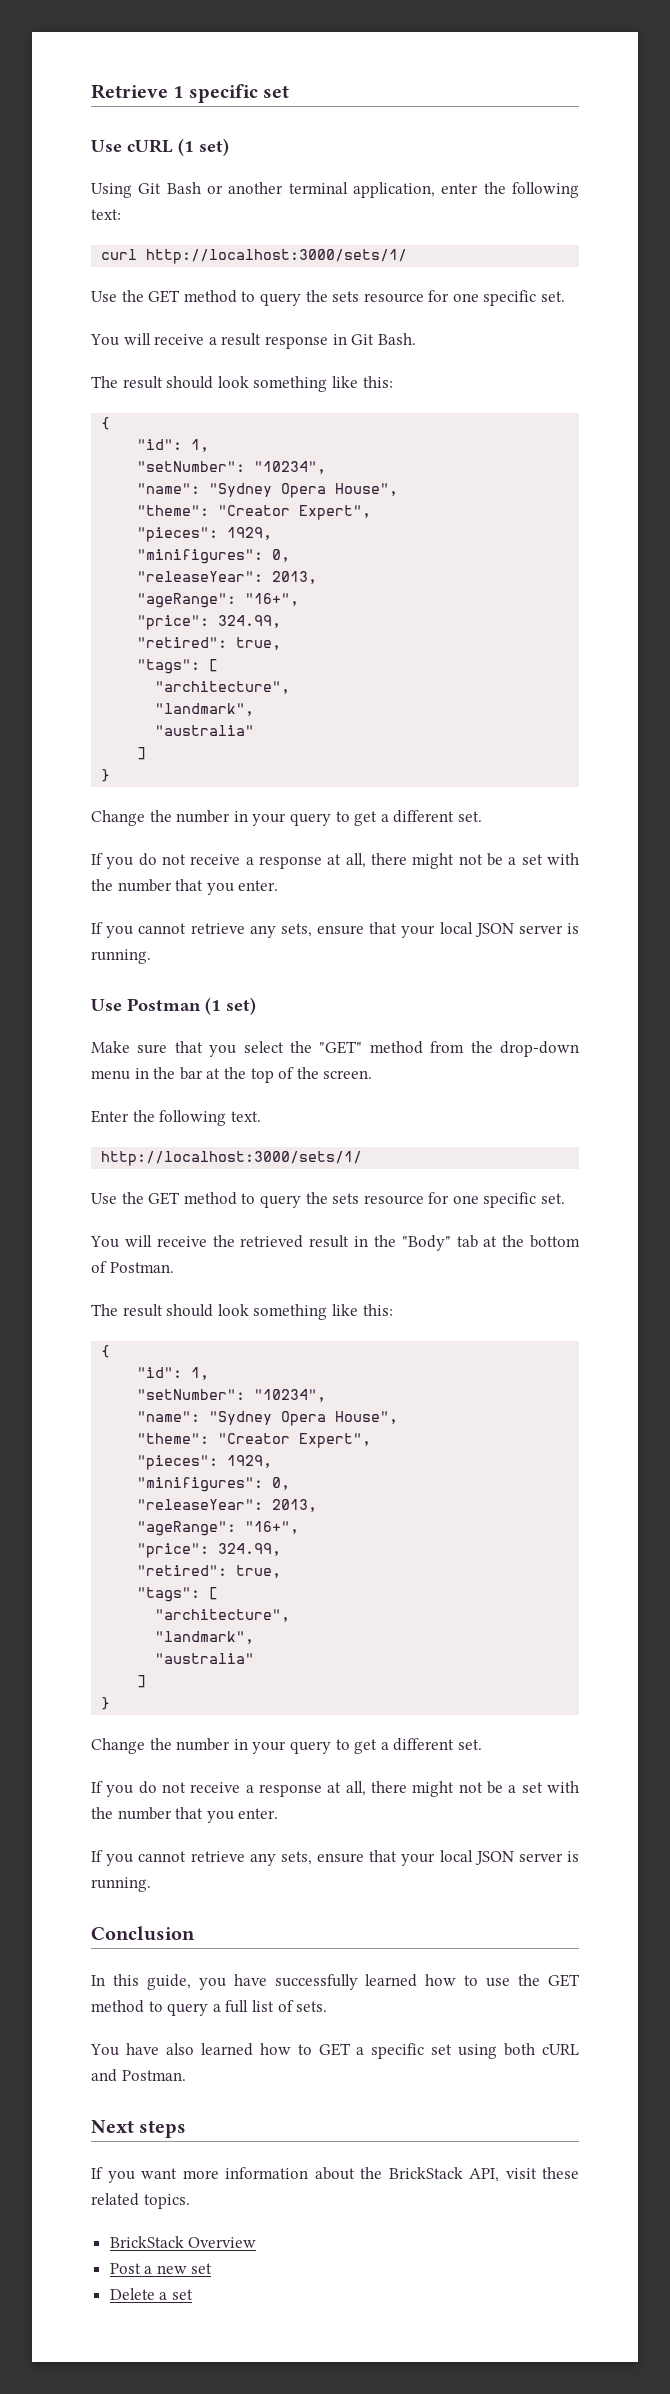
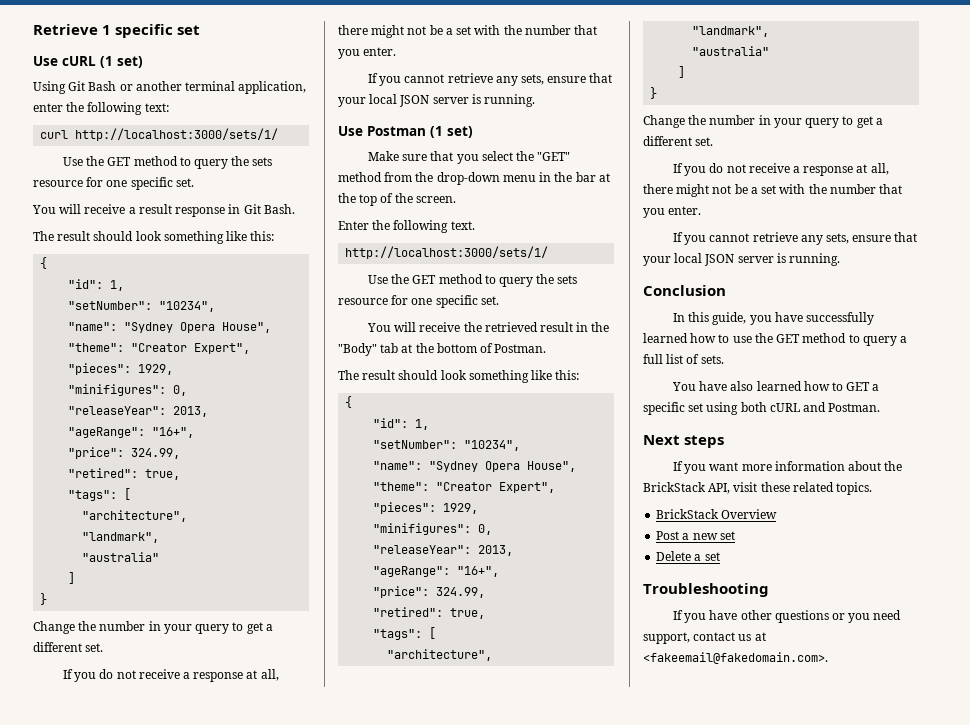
(193, 2294) none -> [643,583,769,597] [672,610,902,623] [643,632,766,644] [643,652,828,664] // Troubleshooting // If you have other questions or you need support, contact us at <fakeemail@fakedomain.com>.

